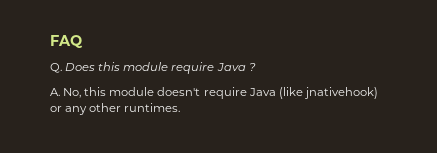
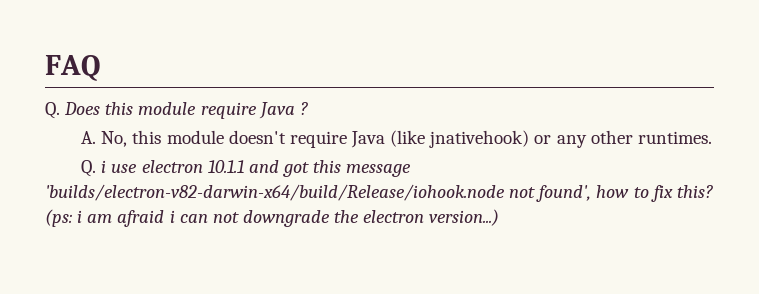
(181, 107) none -> [81,160,412,177] [45,184,713,202] [45,209,500,227] // Q. i use electron 10.1.1 and got this message 'builds/electron-v82-darwin-x64/build/Release/iohook.node not found', how to fix this? (ps: i am afraid i can not downgrade the electron version...)

